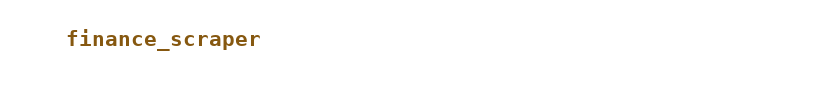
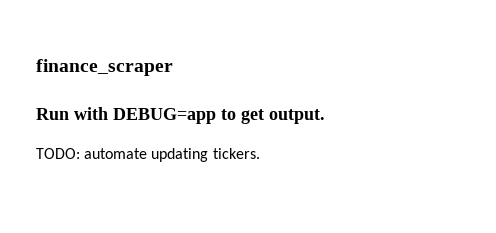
(261, 40) none -> [36,107,325,124] [36,148,260,162] // Run with DEBUG=app to get output. // TODO: automate updating tickers.

